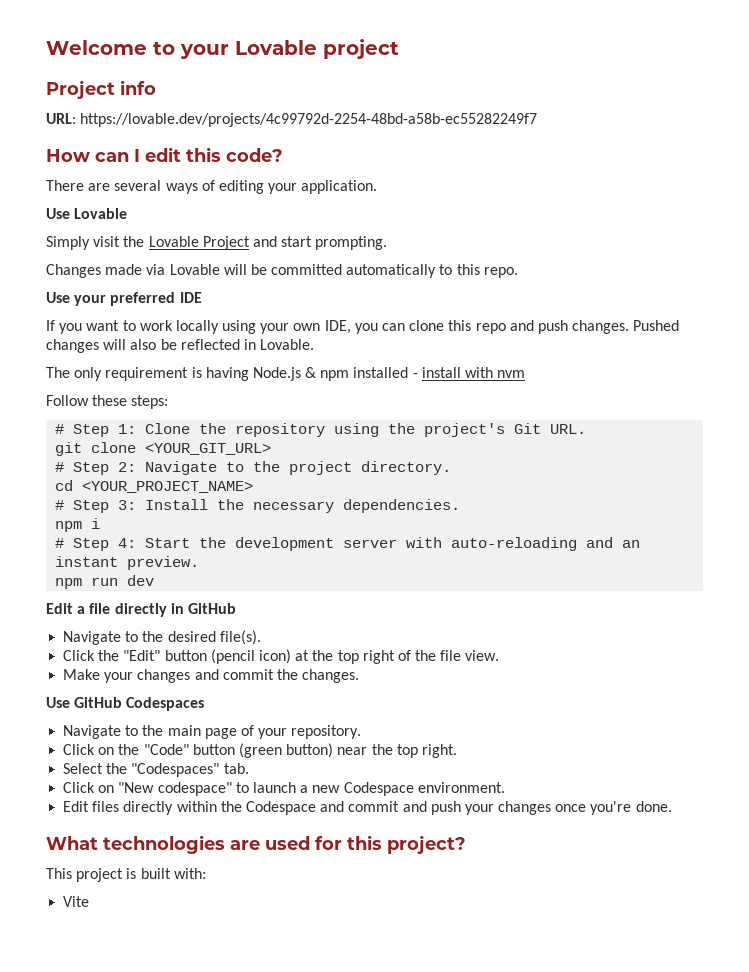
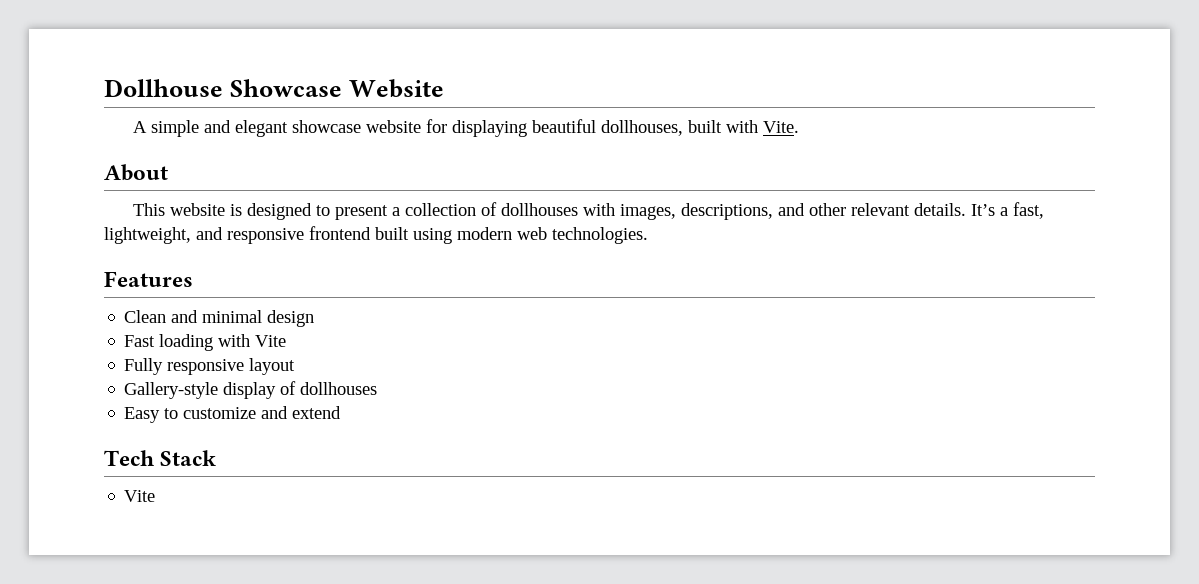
[46,39,399,59] [46,80,156,99] [46,113,538,127] [46,147,283,162] [46,180,378,194] [46,208,128,219] [46,236,388,250] [46,264,518,278] [46,292,202,306] [46,320,680,334] [46,339,315,353] [46,367,526,381] [46,395,169,409] [55,423,587,437] [55,442,272,456] [55,461,452,475] [55,480,254,493] [55,499,461,513] [55,518,101,532] [55,537,641,551] [55,556,200,570] [55,575,155,589] [46,603,236,617] [63,630,261,645] [63,649,500,664] [63,669,360,683] [46,697,205,711] [63,725,362,739] [63,743,457,758] [63,763,249,777] [63,782,505,796] [63,801,672,815] [46,835,466,854] [46,868,206,882] Welcome to your Lovable project // Project info // URL: https://lovable.dev/projects/4c99792d-2254-48bd-a58b-ec55282249f7 // How can I edit this code? // There are several ways of editing your application. // Use Lovable // Simply visit the Lovable Project and start prompting. // Changes made via Lovable will be committed automatically to this repo. // Use your preferred IDE // If you want to work locally using your own IDE, you can clone this repo and push changes. Pushed changes will also be reflected in Lovable. // The only requirement is having Node.js & npm installed - install with nvm // Follow these steps: // # Step 1: Clone the repository using the project's Git URL. // git clone <YOUR_GIT_URL> // # Step 2: Navigate to the project directory. // cd <YOUR_PROJECT_NAME> // # Step 3: Install the necessary dependencies. // npm i // # Step 4: Start the development server with auto-reloading and an instant preview. // npm run dev // Edit a file directly in GitHub // Navigate to the desired file(s). // Click the "Edit" button (pencil icon) at the top right of the file view. // Make your changes and commit the changes. // Use GitHub Codespaces // Navigate to the main page of your repository. // Click on the "Code" button (green button) near the top right. // Select the "Codespaces" tab. // Click on "New codespace" to launch a new Codespace environment. // Edit files directly within the Codespace and commit and push your changes once you're done. // What technologies are used for this project? // This project is built with: -> [104,79,445,98] [133,119,800,137] [104,164,168,181] [133,202,1045,220] [104,226,648,244] [104,271,193,287] [124,310,315,327] [124,334,287,351] [124,358,296,375] [124,381,378,399] [124,406,342,423] [104,450,217,466] Dollhouse Showcase Website // A simple and elegant showcase website for displaying beautiful dollhouses, built with Vite. // About // This website is designed to present a collection of dollhouses with images, descriptions, and other relevant details. It’s a fast, lightweight, and responsive frontend built using modern web technologies. // Features // Clean and minimal design // Fast loading with Vite // Fully responsive layout // Gallery-style display of dollhouses // Easy to customize and extend // Tech Stack

